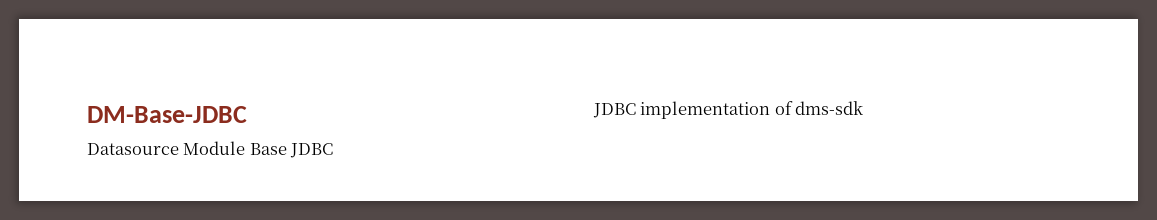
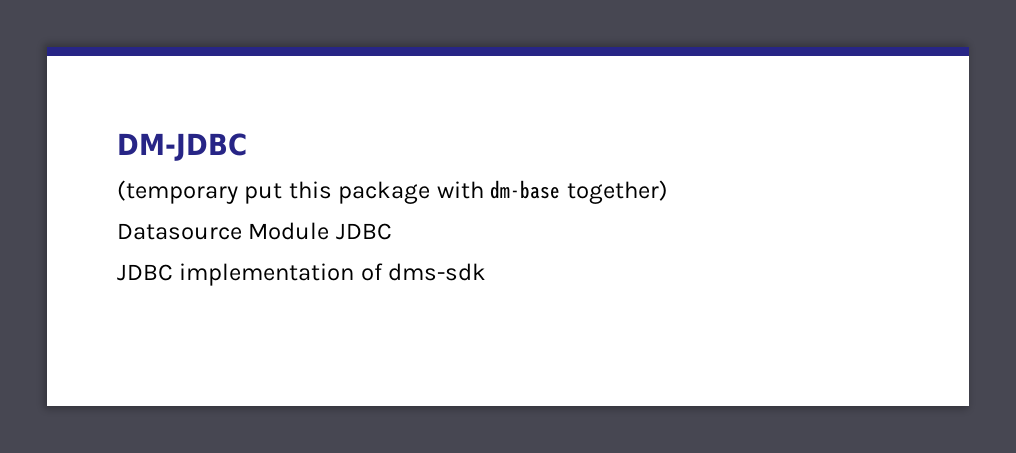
[87,106,247,123] DM-Base-JDBC -> [117,133,247,161] [117,180,668,204] DM-JDBC // (temporary put this package with dm-base together)
[249,143,287,155] Base -> (330, 231) none

